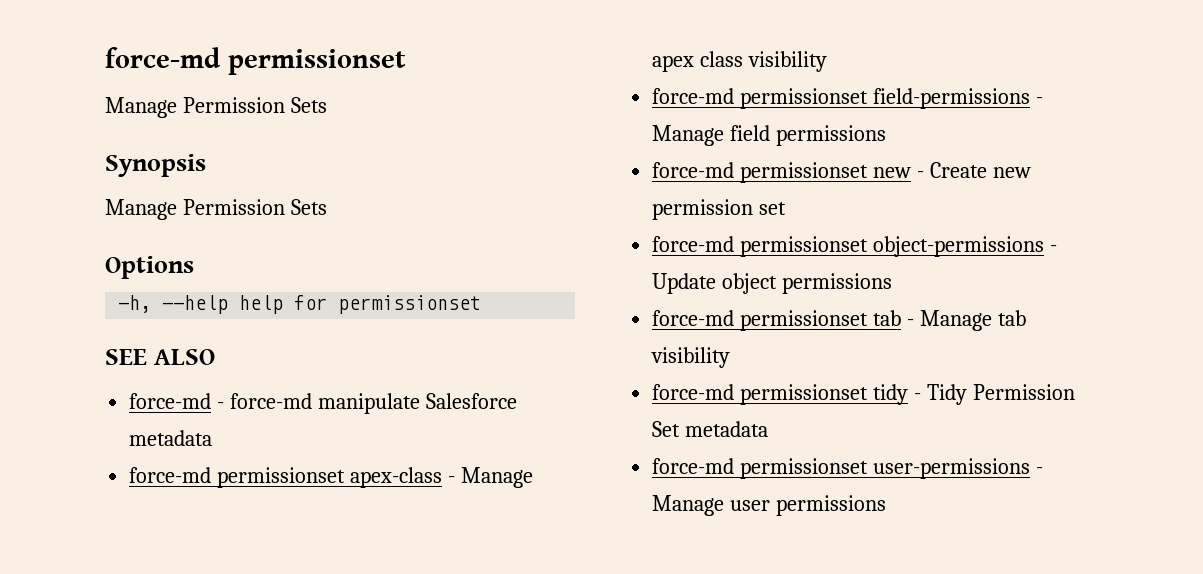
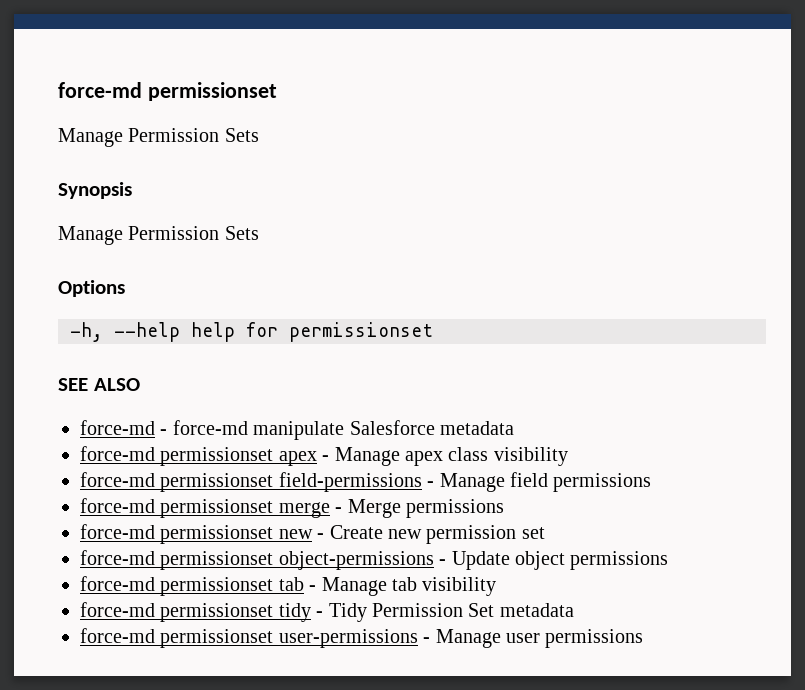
[350,467,443,488] apex-class -> [278,451,317,466] apex
(887, 135) none -> [80,498,504,518] // force-md permissionset merge - Merge permissions

